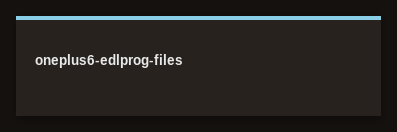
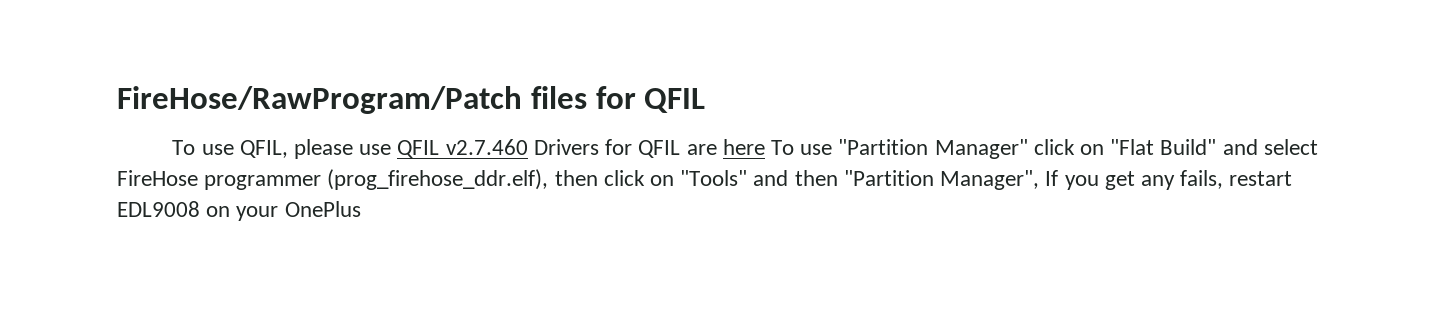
[35,54,183,68] oneplus6-edlprog-files -> [117,86,706,114] [172,139,1318,159] [117,169,1293,190] [117,201,361,221] FireHose/RawProgram/Patch files for QFIL // To use QFIL, please use QFIL v2.7.460 Drivers for QFIL are here To use "Partition Manager" click on "Flat Build" and select FireHose programmer (prog_firehose_ddr.elf), then click on "Tools" and then "Partition Manager", If you get any fails, restart EDL9008 on your OnePlus

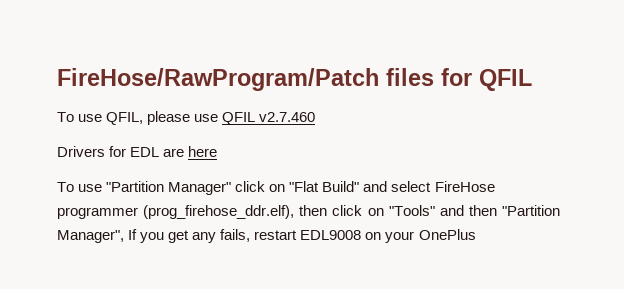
(528, 147) none -> (316, 117) //
[638,140,681,158] QFIL -> [130,147,160,157] EDL
(765, 147) none -> (218, 151) //

